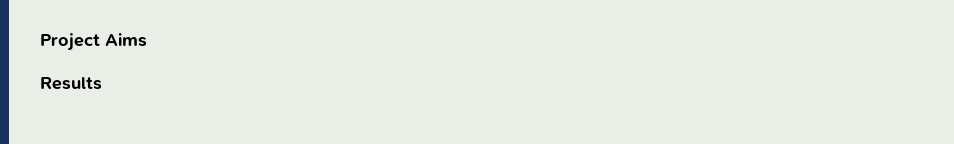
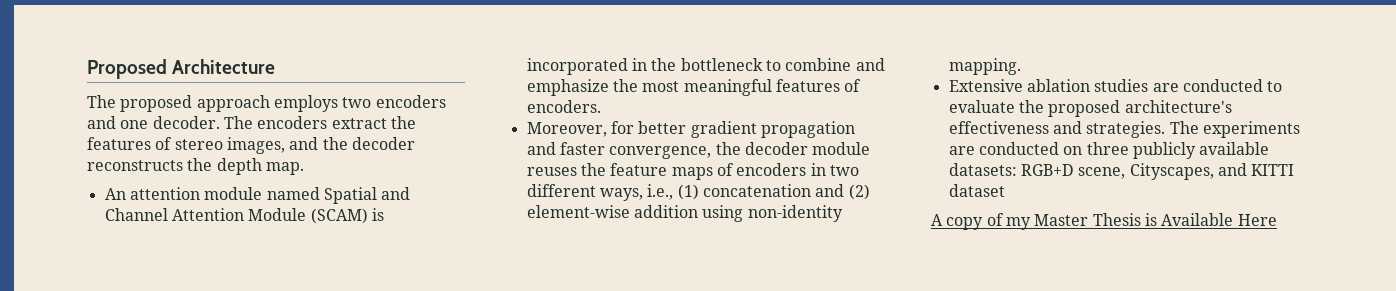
[40,33,147,51] [40,77,102,90] Project Aims // Results -> [87,59,276,79] [87,95,446,112] [87,116,416,129] [87,137,415,154] [87,158,304,175] [104,187,411,204] [104,208,384,224] [526,58,885,75] [526,79,862,96] [526,100,601,113] [526,121,855,138] [526,142,871,159] [526,163,859,180] [526,184,870,201] [526,205,843,222] [948,58,1021,75] [948,79,1283,92] [948,100,1232,117] [948,121,1300,138] [948,142,1270,159] [948,163,1295,180] [948,184,1005,197] [931,213,1277,230] Proposed Architecture // The proposed approach employs two encoders and one decoder. The encoders extract the features of stereo images, and the decoder reconstructs the depth map. // An attention module named Spatial and Channel Attention Module (SCAM) is incorporated in the bottleneck to combine and emphasize the most meaningful features of encoders. // Moreover, for better gradient propagation and faster convergence, the decoder module reuses the feature maps of encoders in two different ways, i.e., (1) concatenation and (2) element-wise addition using non-identity mapping. // Extensive ablation studies are conducted to evaluate the proposed architecture's effectiveness and strategies. The experiments are conducted on three publicly available datasets: RGB+D scene, Cityscapes, and KITTI dataset // A copy of my Master Thesis is Available Here

